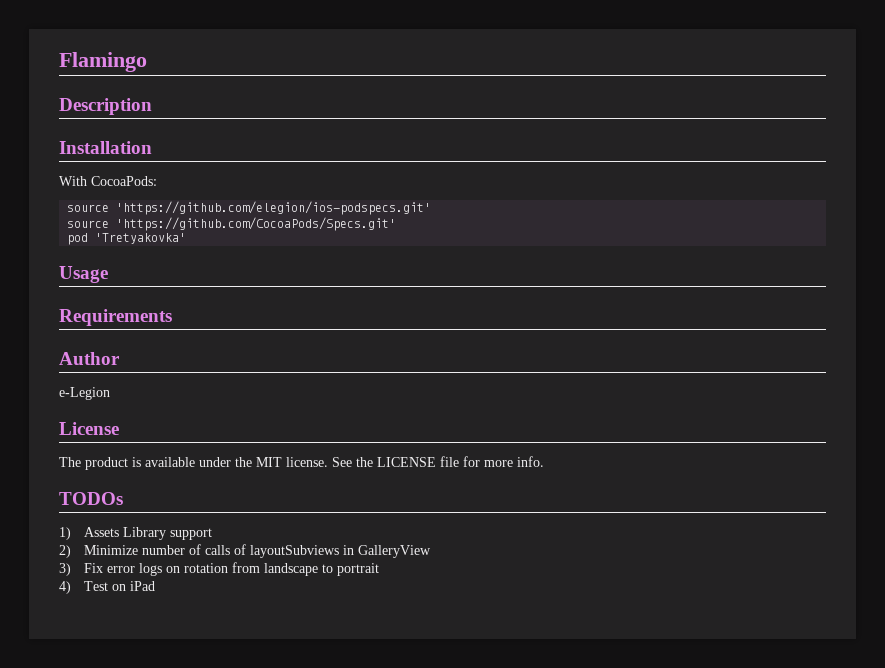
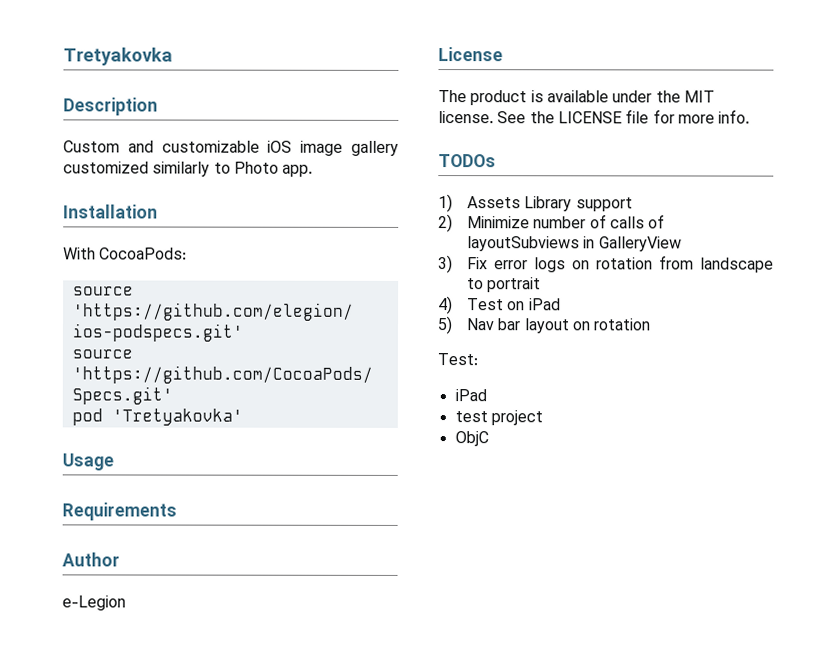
[59,52,147,72] Flamingo -> [63,47,173,66] Tretyakovka
(152, 106) none -> [63,140,399,156] [63,161,314,177] // Custom and customizable iOS image gallery customized similarly to Photo app.
(155, 586) none -> [437,316,652,335] [437,353,478,366] [454,389,487,402] [454,410,543,426] [454,431,489,447] // 5) Nav bar layout on rotation // Test: // iPad // test project // ObjC

